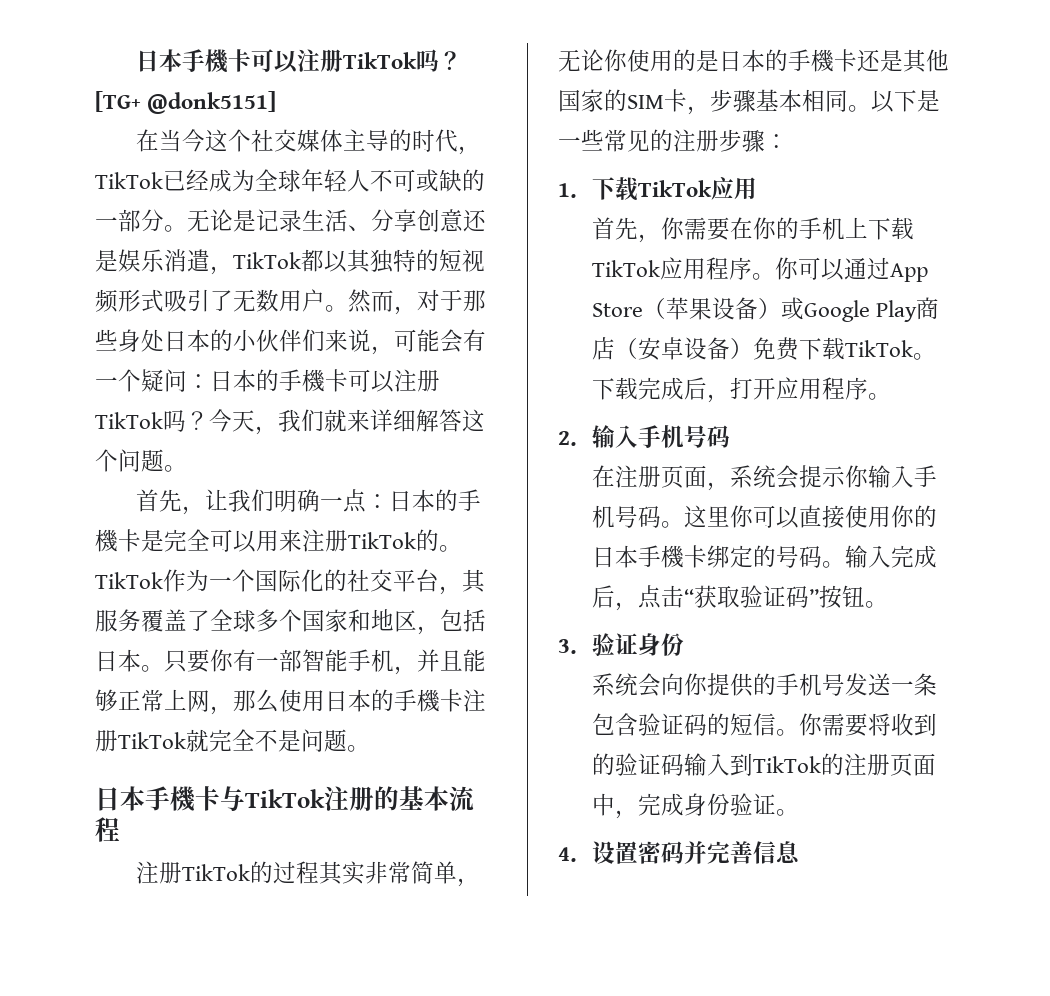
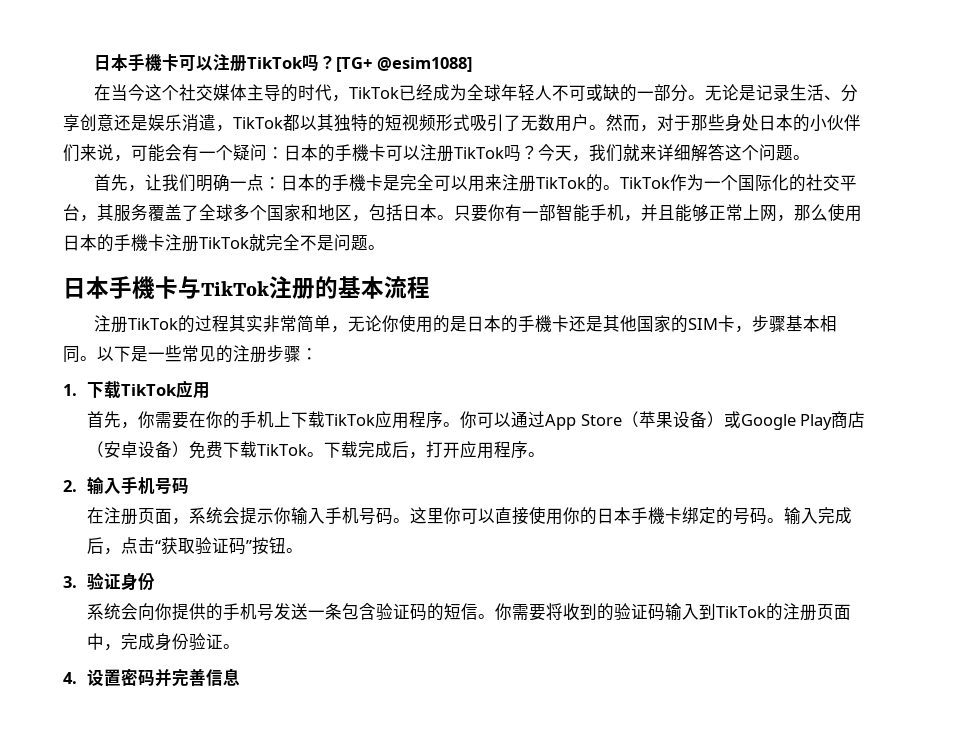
[147,91,277,114] @donk5151] -> [376,57,472,72] @esim1088]

